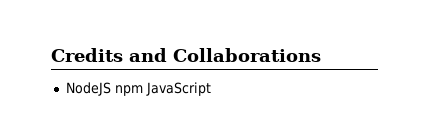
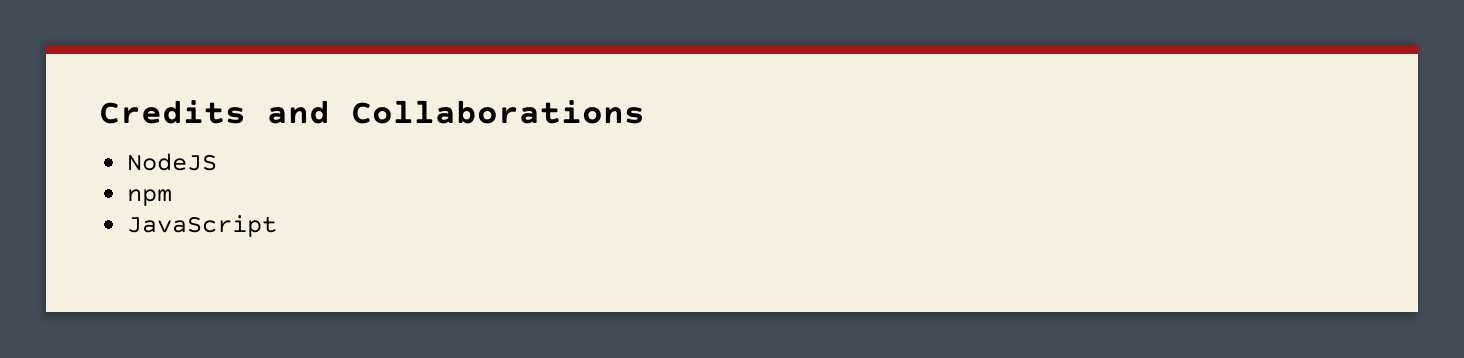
(111, 89) none -> (218, 162) //
(143, 90) none -> (173, 197) //

